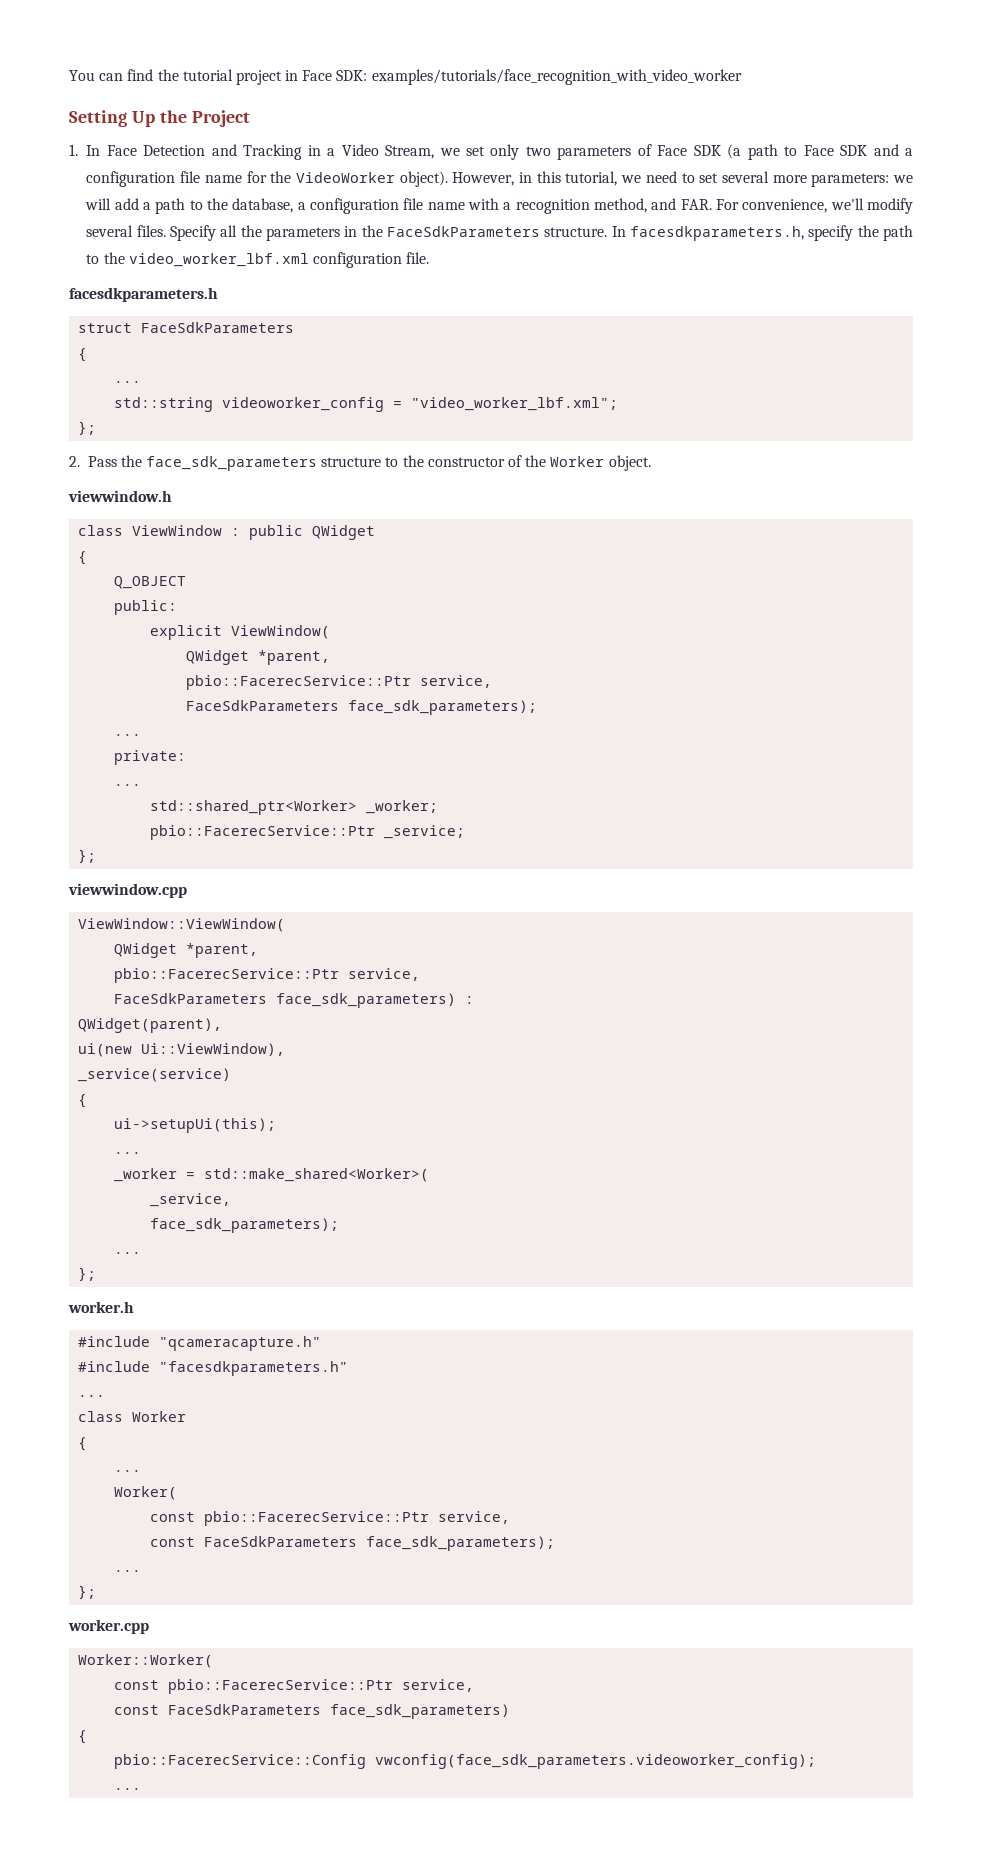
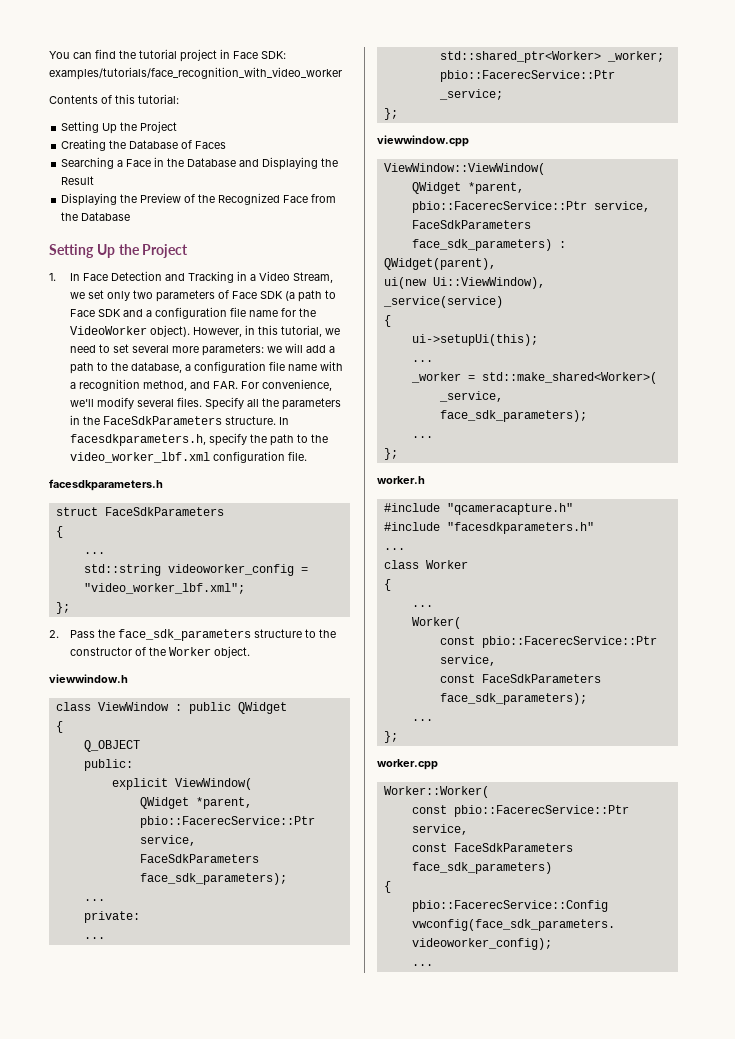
(742, 77) none -> [49,94,179,104] [61,121,178,134] [61,139,227,151] [61,157,339,170] [61,176,95,185] [61,193,337,206] [61,212,131,221] // Contents of this tutorial: // Setting Up the Project // Creating the Database of Faces // Searching a Face in the Database and Displaying the Result // Displaying the Preview of the Recognized Face from the Database

